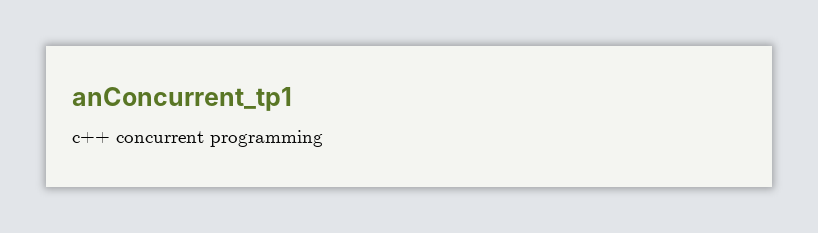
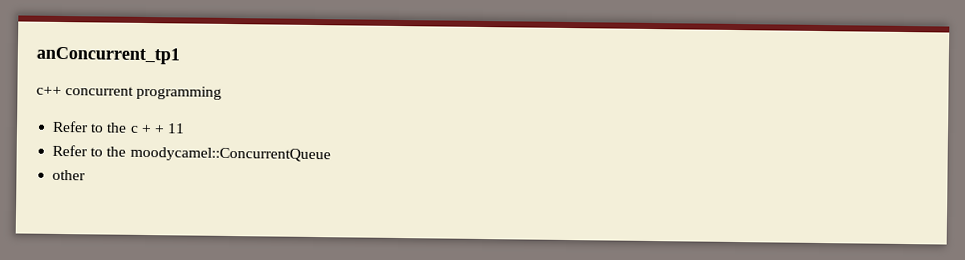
(323, 138) none -> [52,120,186,134] [52,144,331,163] [52,169,87,181] // Refer to the c + + 11 // Refer to the moodycamel::ConcurrentQueue // other

